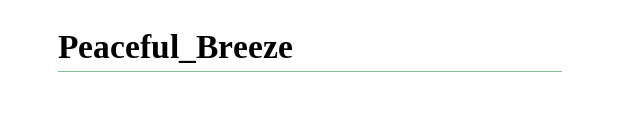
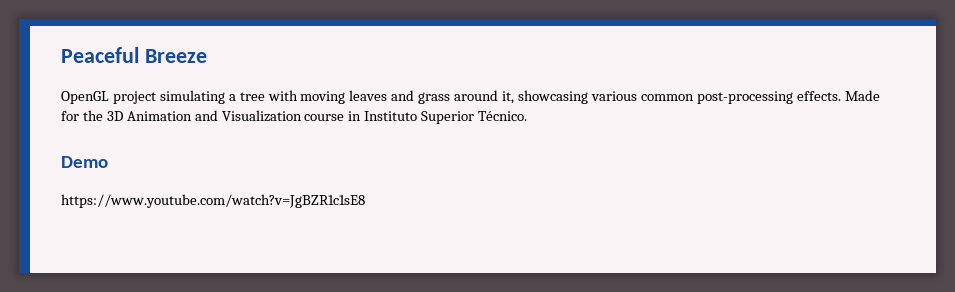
[58,34,293,63] Peaceful_Breeze -> [61,47,207,63] [61,90,880,104] [61,110,528,124] [61,156,108,168] [61,194,365,208] Peaceful Breeze // OpenGL project simulating a tree with moving leaves and grass around it, showcasing various common post-processing effects. Made for the 3D Animation and Visualization course in Instituto Superior Técnico. // Demo // https://www.youtube.com/watch?v=JgBZR1c1sE8

